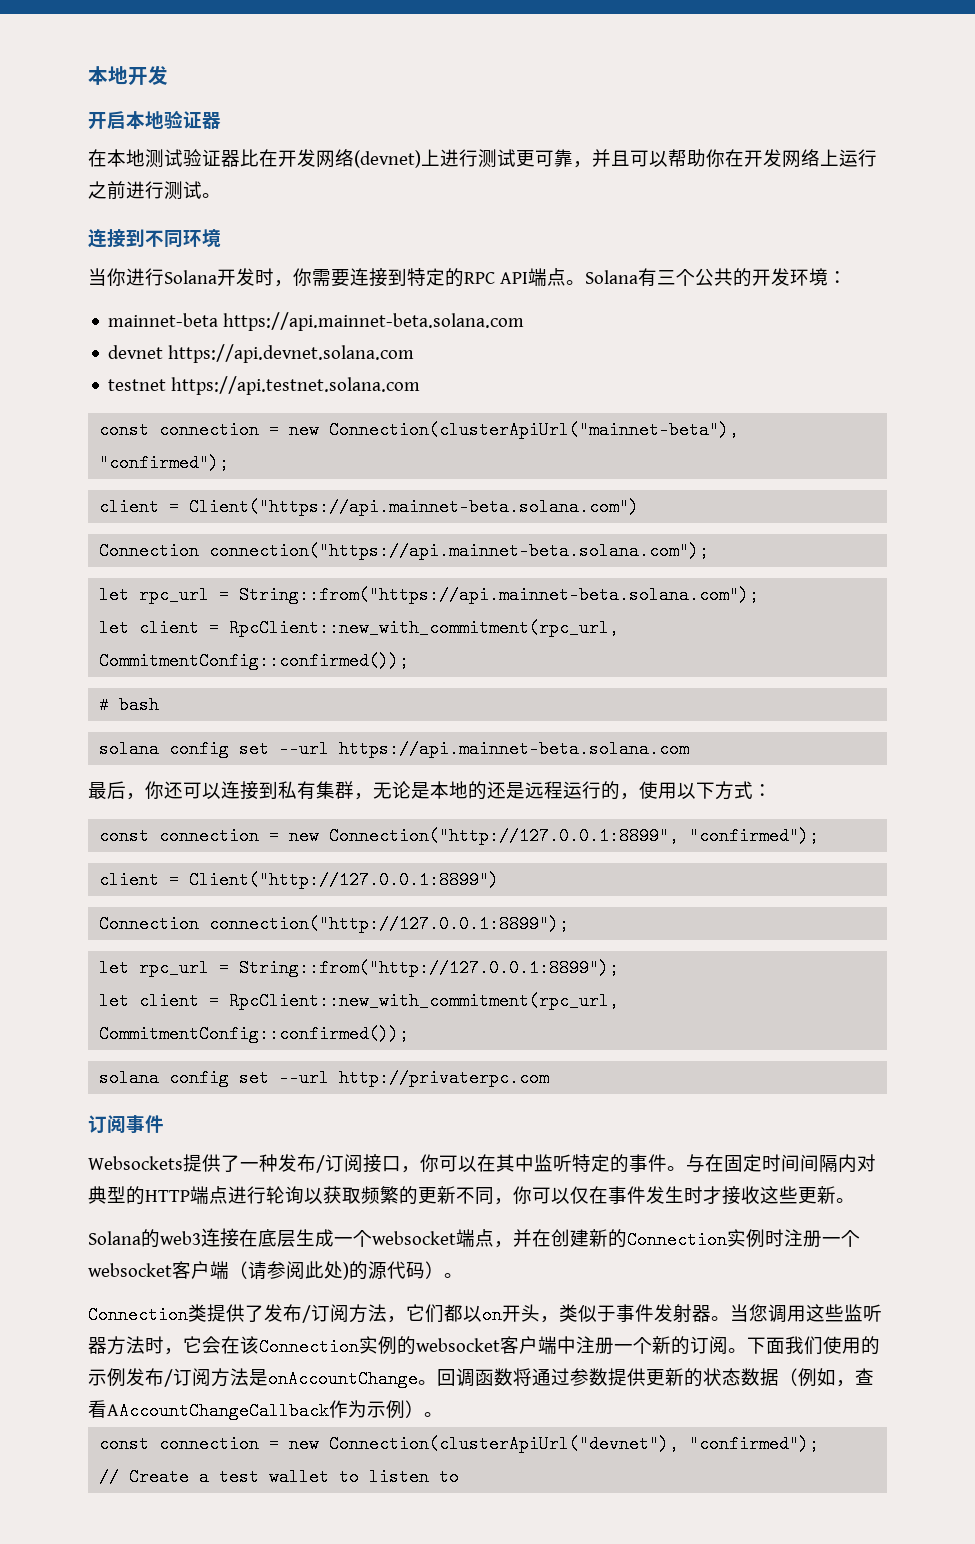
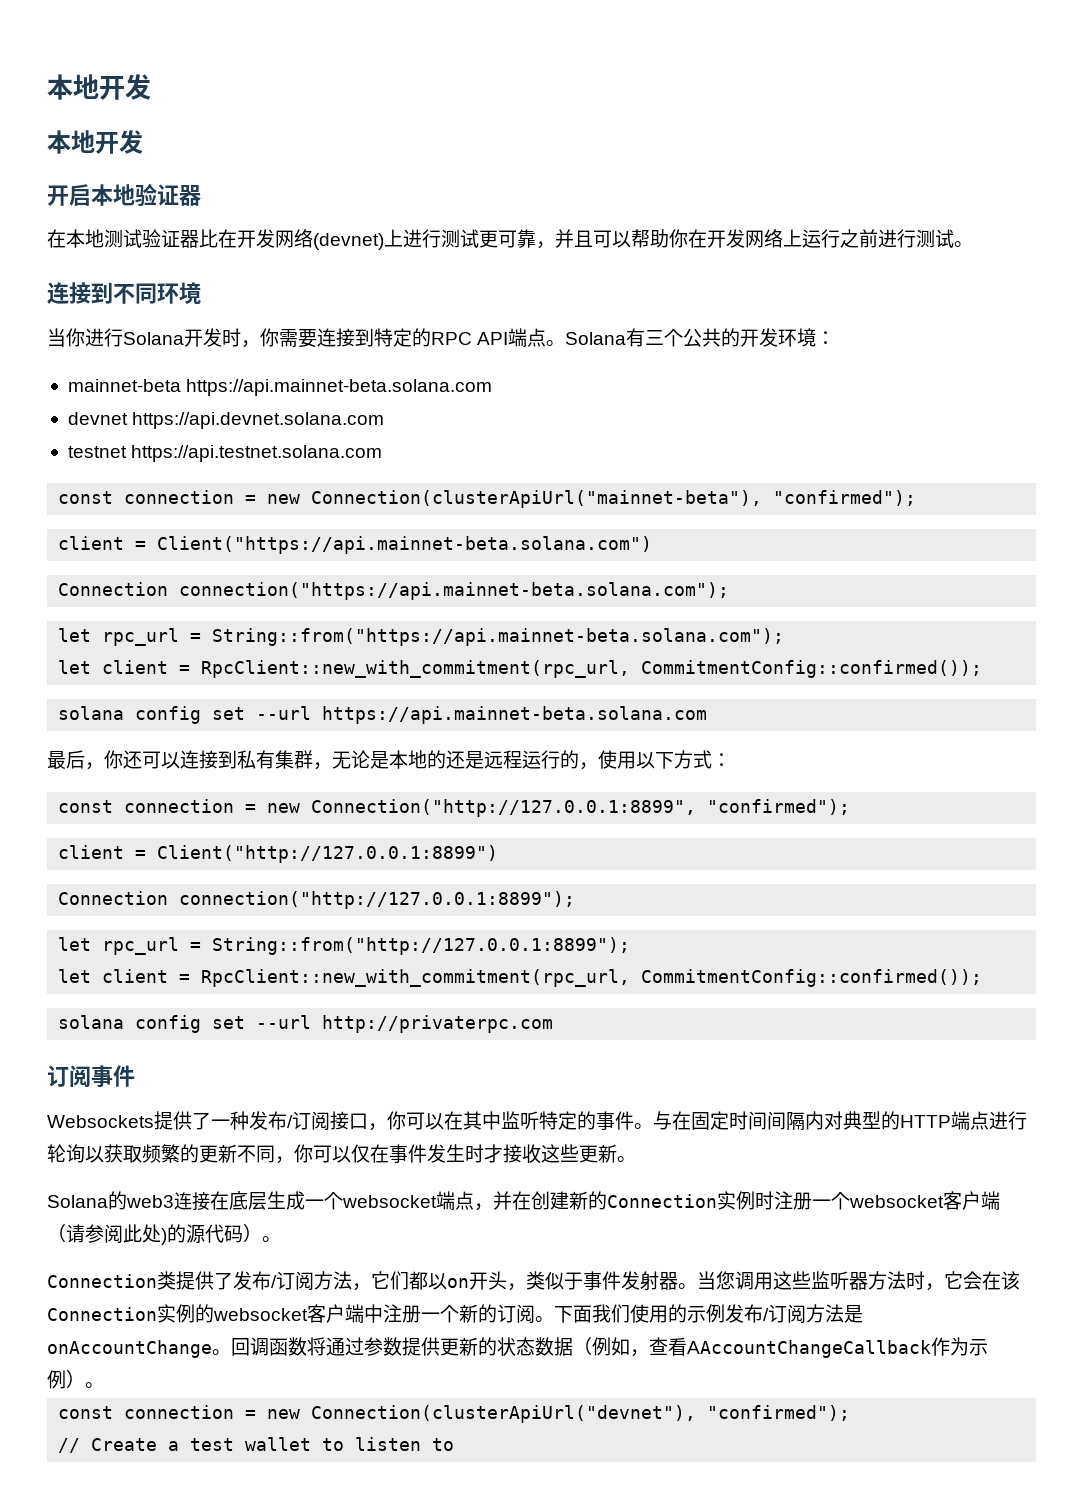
[88,65,168,85] 本地开发 -> [47,74,151,100] [47,130,143,154] 本地开发 // 本地开发
[99,696,160,714] // # bash -> (983, 669) none

